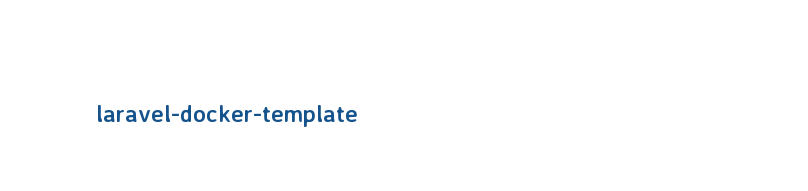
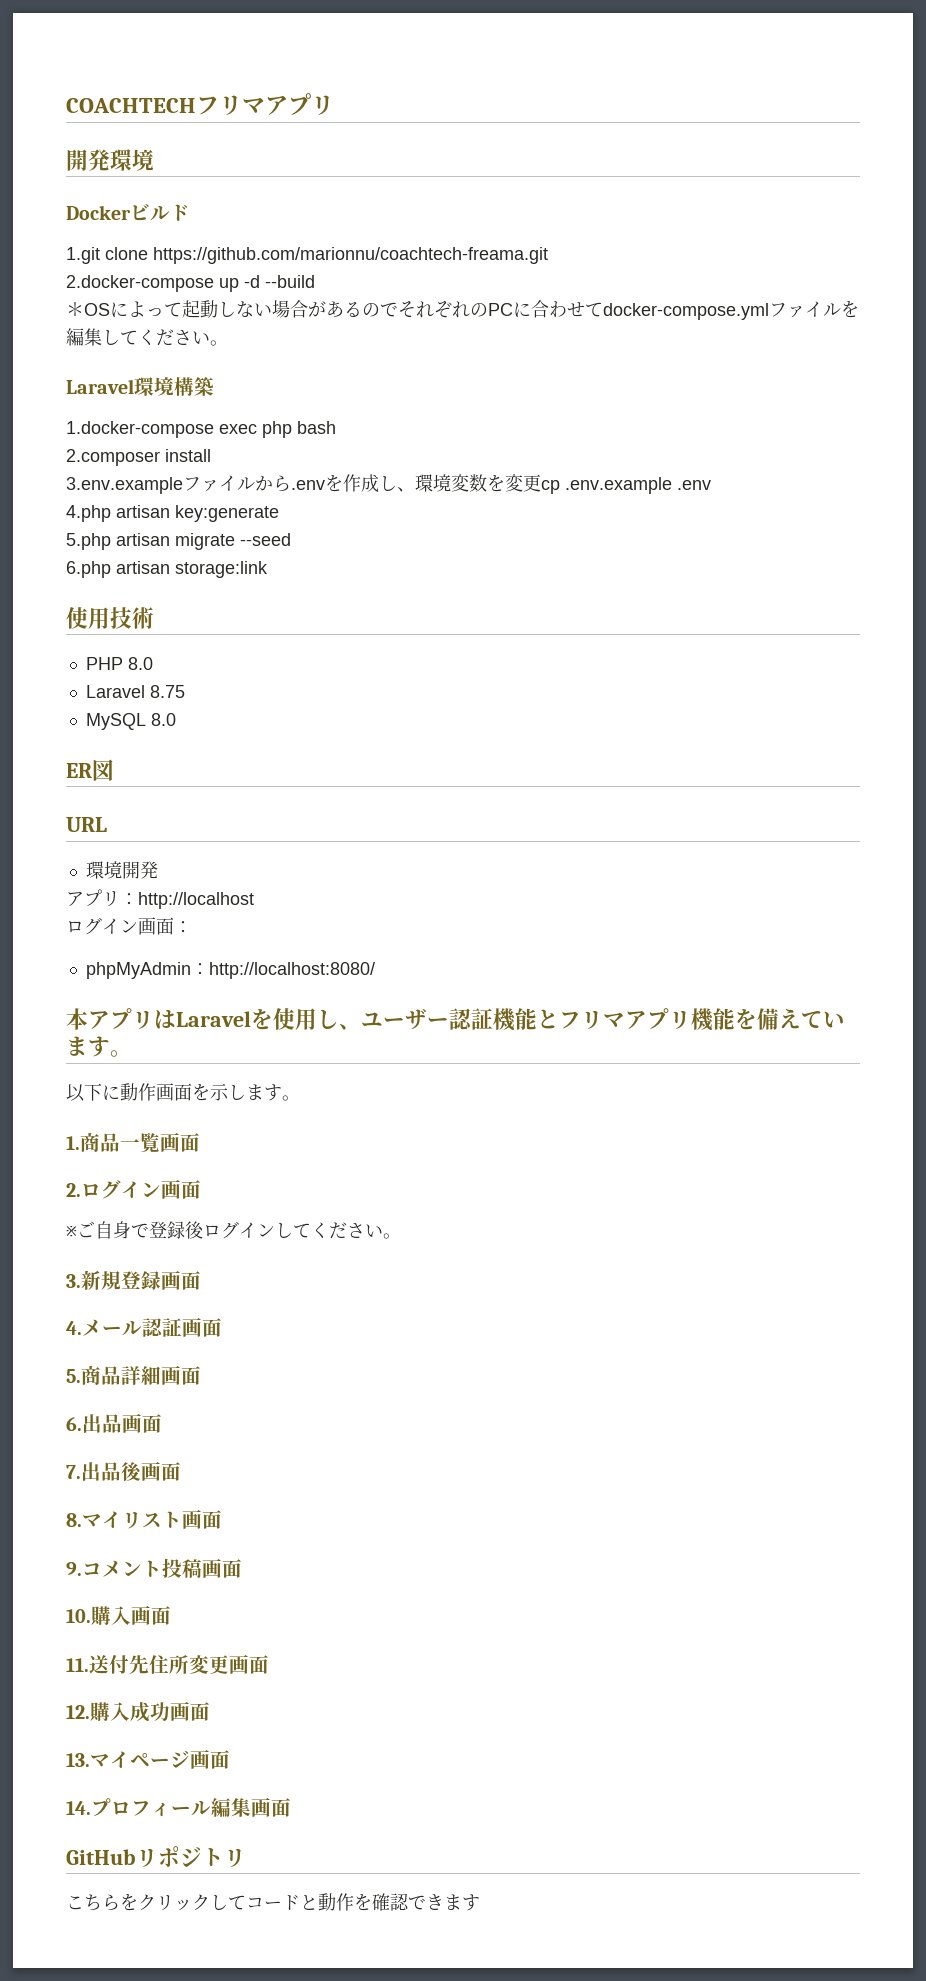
[96,105,358,127] laravel-docker-template -> [66,93,334,115] [66,149,154,171] [66,204,190,221] [66,247,548,264] [66,275,315,292] [66,300,859,320] [66,328,228,346] [66,377,214,396] [66,421,336,438] [66,449,211,466] [66,474,711,494] [66,505,279,522] [66,533,291,550] [66,561,268,578] [66,607,154,629] [85,657,153,670] [85,685,185,698] [85,713,176,730] [66,759,114,781] [66,817,107,832] [85,861,158,879] [66,889,254,909] [66,917,192,935] [85,962,375,979] [66,1008,845,1031] [66,1036,132,1057] [66,1083,300,1102] [66,1132,200,1153] [66,1180,201,1199] [66,1221,401,1239] [66,1270,201,1290] [66,1318,222,1337] [66,1366,201,1385] [66,1414,162,1433] [66,1462,181,1481] [66,1510,222,1529] [66,1558,242,1578] [66,1606,171,1625] [66,1654,269,1674] [66,1702,210,1722] [66,1750,230,1769] [66,1798,291,1817] [66,1846,246,1867] [66,1893,480,1911] COACHTECHフリマアプリ // 開発環境 // Dockerビルド // 1.git clone https://github.com/marionnu/coachtech-freama.git // 2.docker-compose up -d --build // ＊OSによって起動しない場合があるのでそれぞれのPCに合わせてdocker-compose.ymlファイルを編集してください。 // Laravel環境構築 // 1.docker-compose exec php bash // 2.composer install // 3.env.exampleファイルから.envを作成し、環境変数を変更cp .env.example .env // 4.php artisan key:generate // 5.php artisan migrate --seed // 6.php artisan storage:link // 使用技術 // PHP 8.0 // Laravel 8.75 // MySQL 8.0 // ER図 // URL // 環境開発 // アプリ：http://localhost // ログイン画面： // phpMyAdmin：http://localhost:8080/ // 本アプリはLaravelを使用し、ユーザー認証機能とフリマアプリ機能を備えています。 // 以下に動作画面を示します。 // 1.商品一覧画面 // 2.ログイン画面 // ※ご自身で登録後ログインしてください。 // 3.新規登録画面 // 4.メール認証画面 // 5.商品詳細画面 // 6.出品画面 // 7.出品後画面 // 8.マイリスト画面 // 9.コメント投稿画面 // 10.購入画面 // 11.送付先住所変更画面 // 12.購入成功画面 // 13.マイページ画面 // 14.プロフィール編集画面 // GitHubリポジトリ // こちらをクリックしてコードと動作を確認できます

